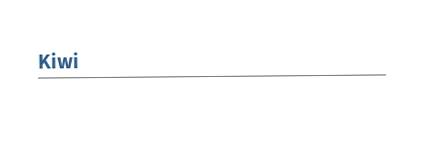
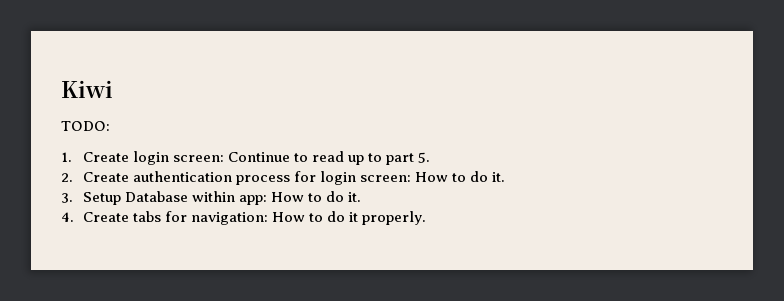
(79, 60) none -> [61,121,110,131] [61,151,431,165] [61,171,506,185] [61,191,362,205] [61,211,427,225] // TODO: // 1. Create login screen: Continue to read up to part 5. // 2. Create authentication process for login screen: How to do it. // 3. Setup Database within app: How to do it. // 4. Create tabs for navigation: How to do it properly.

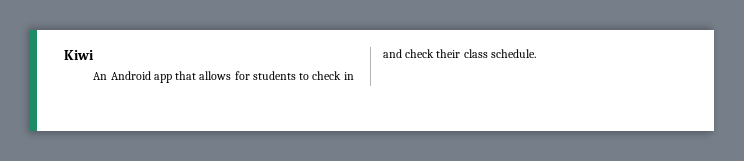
[61,121,110,131] [61,151,431,165] [61,171,506,185] [61,191,362,205] [61,211,427,225] TODO: // 1. Create login screen: Continue to read up to part 5. // 2. Create authentication process for login screen: How to do it. // 3. Setup Database within app: How to do it. // 4. Create tabs for navigation: How to do it properly. -> [93,71,354,83] [383,49,536,58] An Android app that allows for students to check in and check their class schedule.

